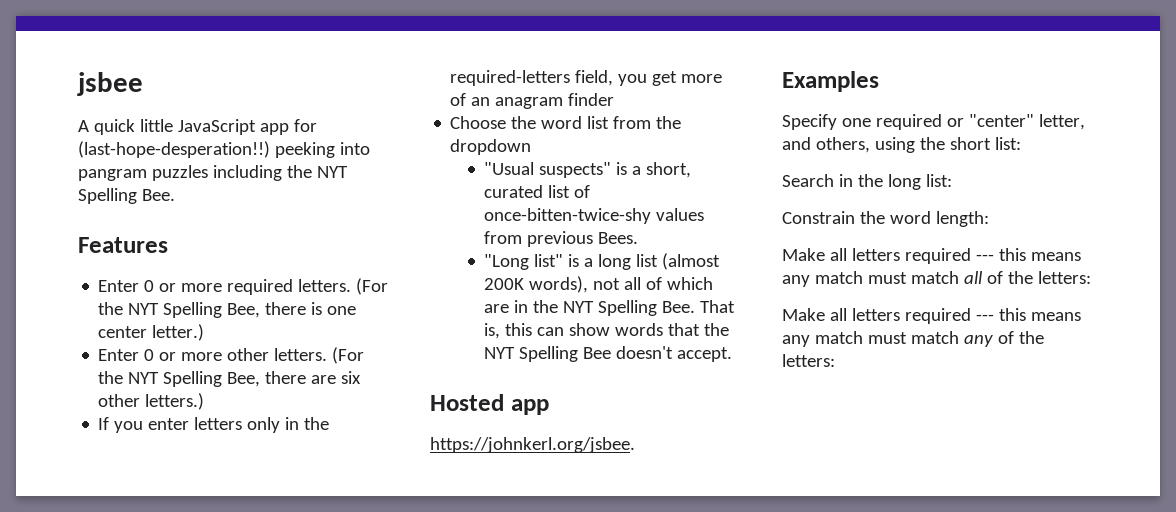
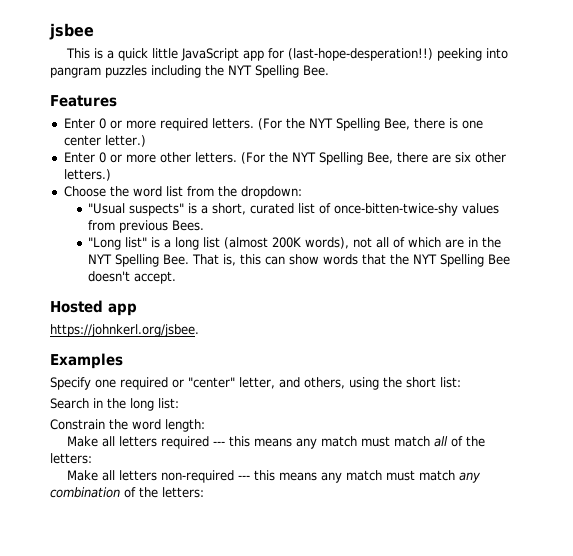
[78,120,89,132] A -> [66,48,115,59] This is a
[98,417,330,433] [450,70,723,86] [450,93,615,109] // If you enter letters only in the required-letters field, you get more of an anagram finder -> (111, 175) none
[450,139,532,155] dropdown -> [240,186,302,199] dropdown:
[904,308,971,324] required -> [161,470,235,483] non-required
(993, 341) none -> [50,487,120,498] combination

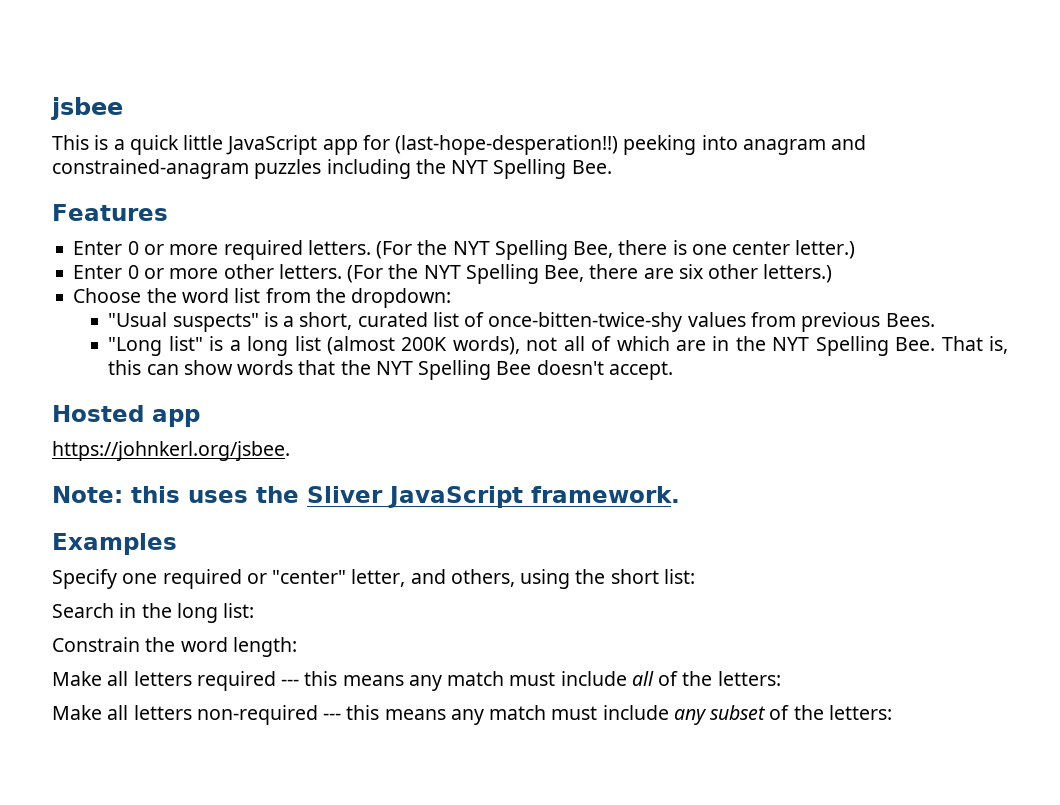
[50,67,101,78] pangram -> [742,135,867,155] [52,159,249,179] anagram and constrained-anagram
(199, 330) none -> [52,486,680,508] // Note: this uses the Sliver JavaScript framework.
[394,436,431,447] match -> [560,671,627,686] include
[419,470,482,483] [50,487,120,498] match any combination -> [602,705,767,725] include any subset

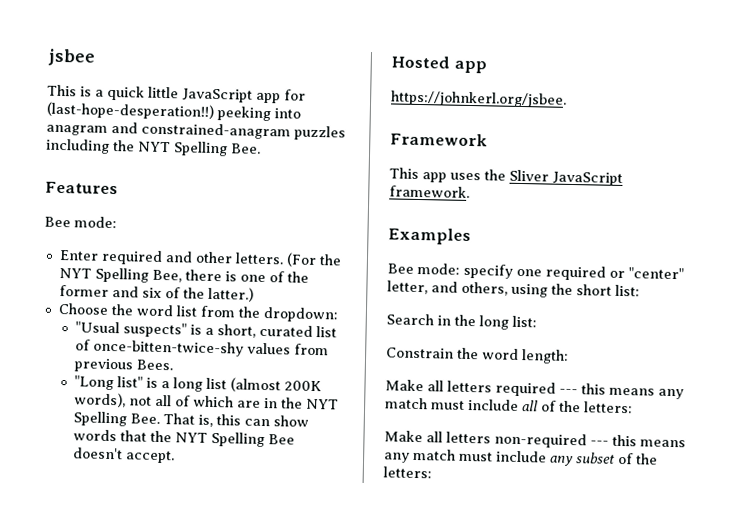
[73,240,303,260] // Enter 0 or more required -> [44,216,117,229] [58,249,233,265] // Bee mode: // Enter required and other
[732,240,856,259] [73,264,833,284] center letter.) // Enter 0 or more other letters. (For the NYT Spelling Bee, there are six other letters.) -> [268,271,309,283] [58,284,254,302] of the former and six of the latter.)
[52,486,180,503] Note: this -> [390,132,488,147] [389,167,447,183] Framework // This app
[52,569,117,589] Specify -> [387,262,513,279] Bee mode: specify

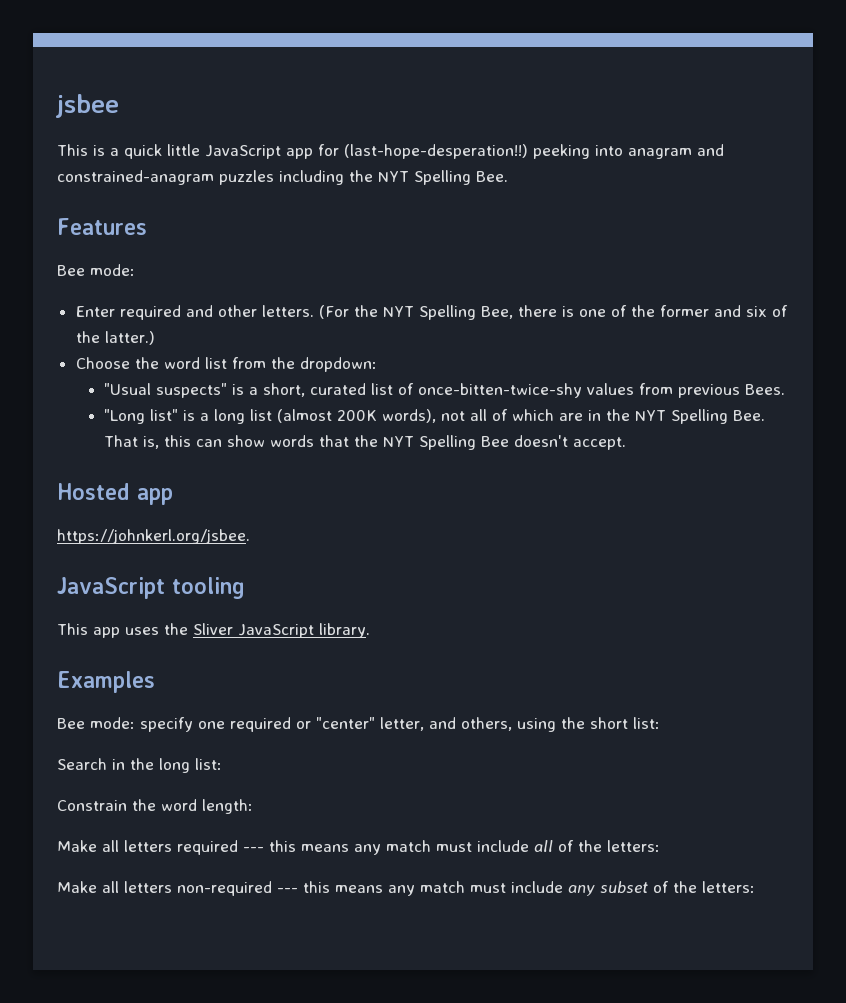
[390,132,488,147] Framework -> [57,577,245,599] JavaScript tooling
[389,185,470,198] framework. -> [319,623,370,638] library.

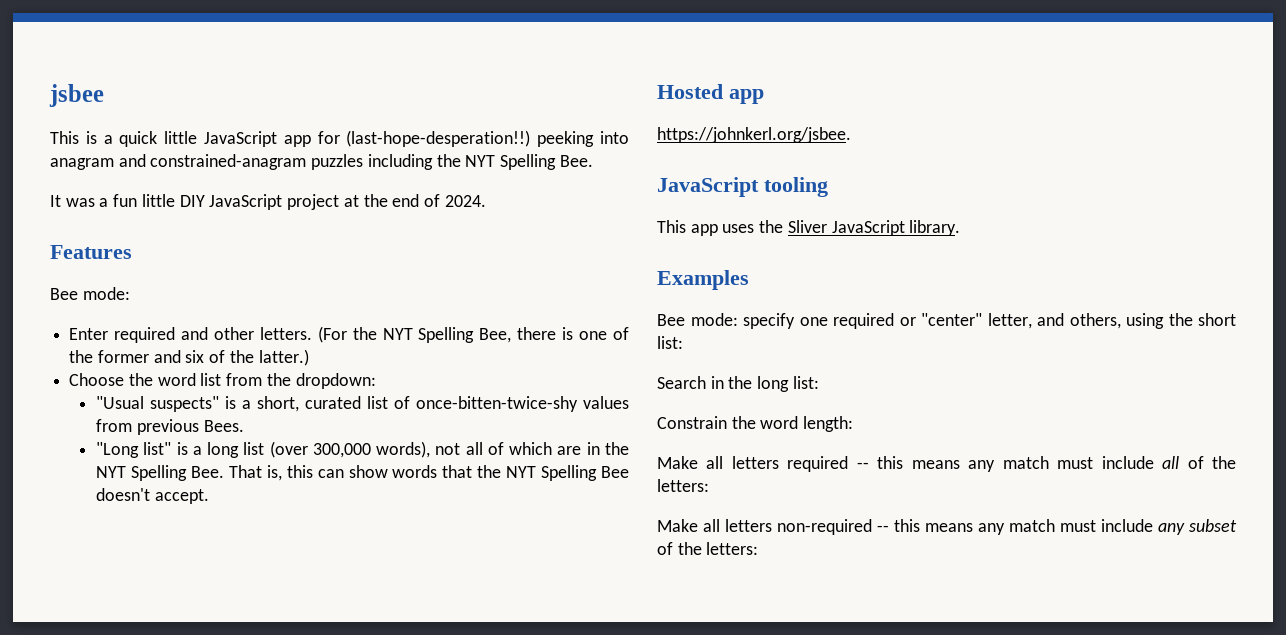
(508, 176) none -> [50,194,486,210] // It was a fun little DIY JavaScript project at the end of 2024.
[277,409,378,423] (almost 200K -> [269,441,371,458] (over 300,000
[243,847,264,852] --- -> [856,462,869,469] --
[277,888,298,893] --- -> [877,525,889,532] --

